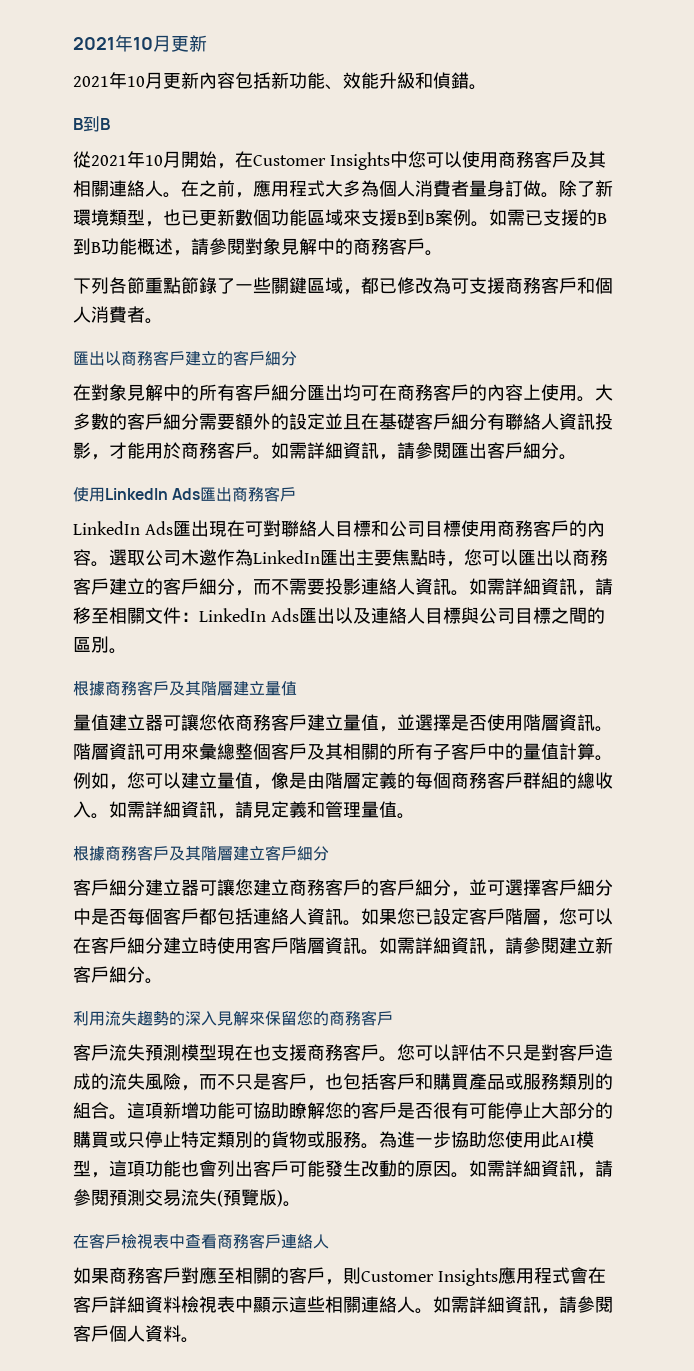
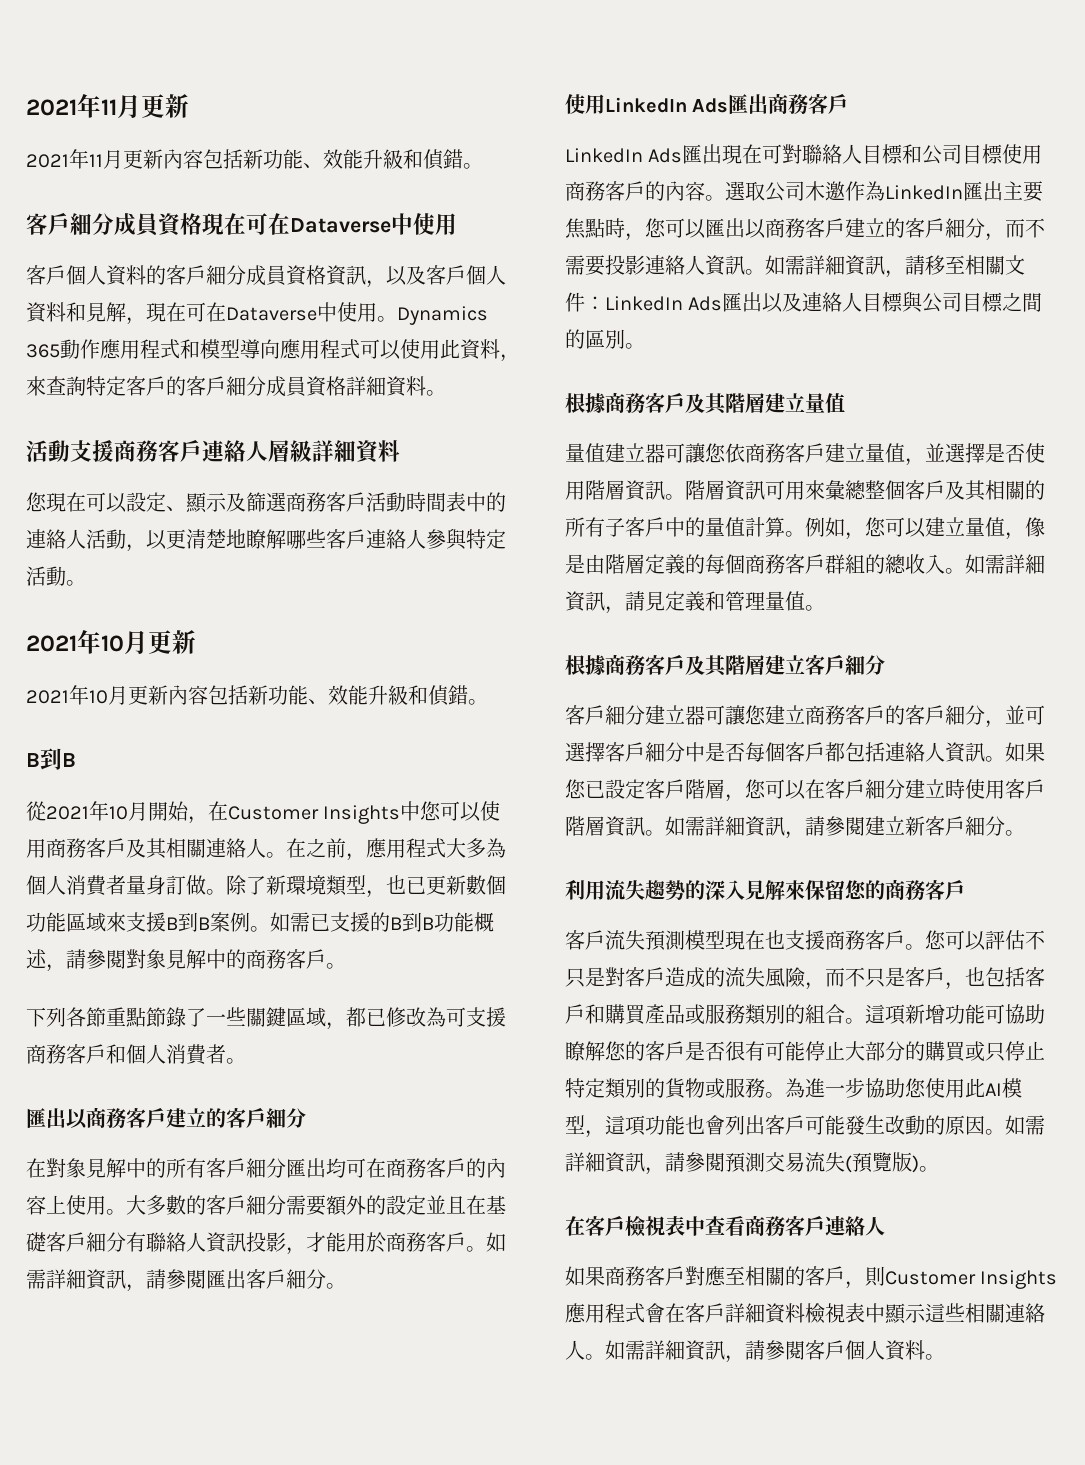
[73,35,133,52] 2021年 -> [26,93,189,119] [26,149,483,170] [26,212,457,237] [26,265,506,288] [26,302,488,325] [26,339,520,362] [26,376,446,397] [26,439,400,464] [26,492,506,513] [26,528,506,552] [26,566,86,586] [26,629,101,654] 2021年11月更新 // 2021年11月更新內容包括新功能、效能升級和偵錯。 // 客戶細分成員資格現在可在Dataverse中使用 // 客戶個人資料的客戶細分成員資格資訊，以及客戶個人資料和見解，現在可在Dataverse中使用。Dynamics 365動作應用程式和模型導向應用程式可以使用此資料，來查詢特定客戶的客戶細分成員資格詳細資料。 // 活動支援商務客戶連絡人層級詳細資料 // 您現在可以設定、顯示及篩選商務客戶活動時間表中的連絡人活動，以更清楚地瞭解哪些客戶連絡人參與特定活動。 // 2021年

